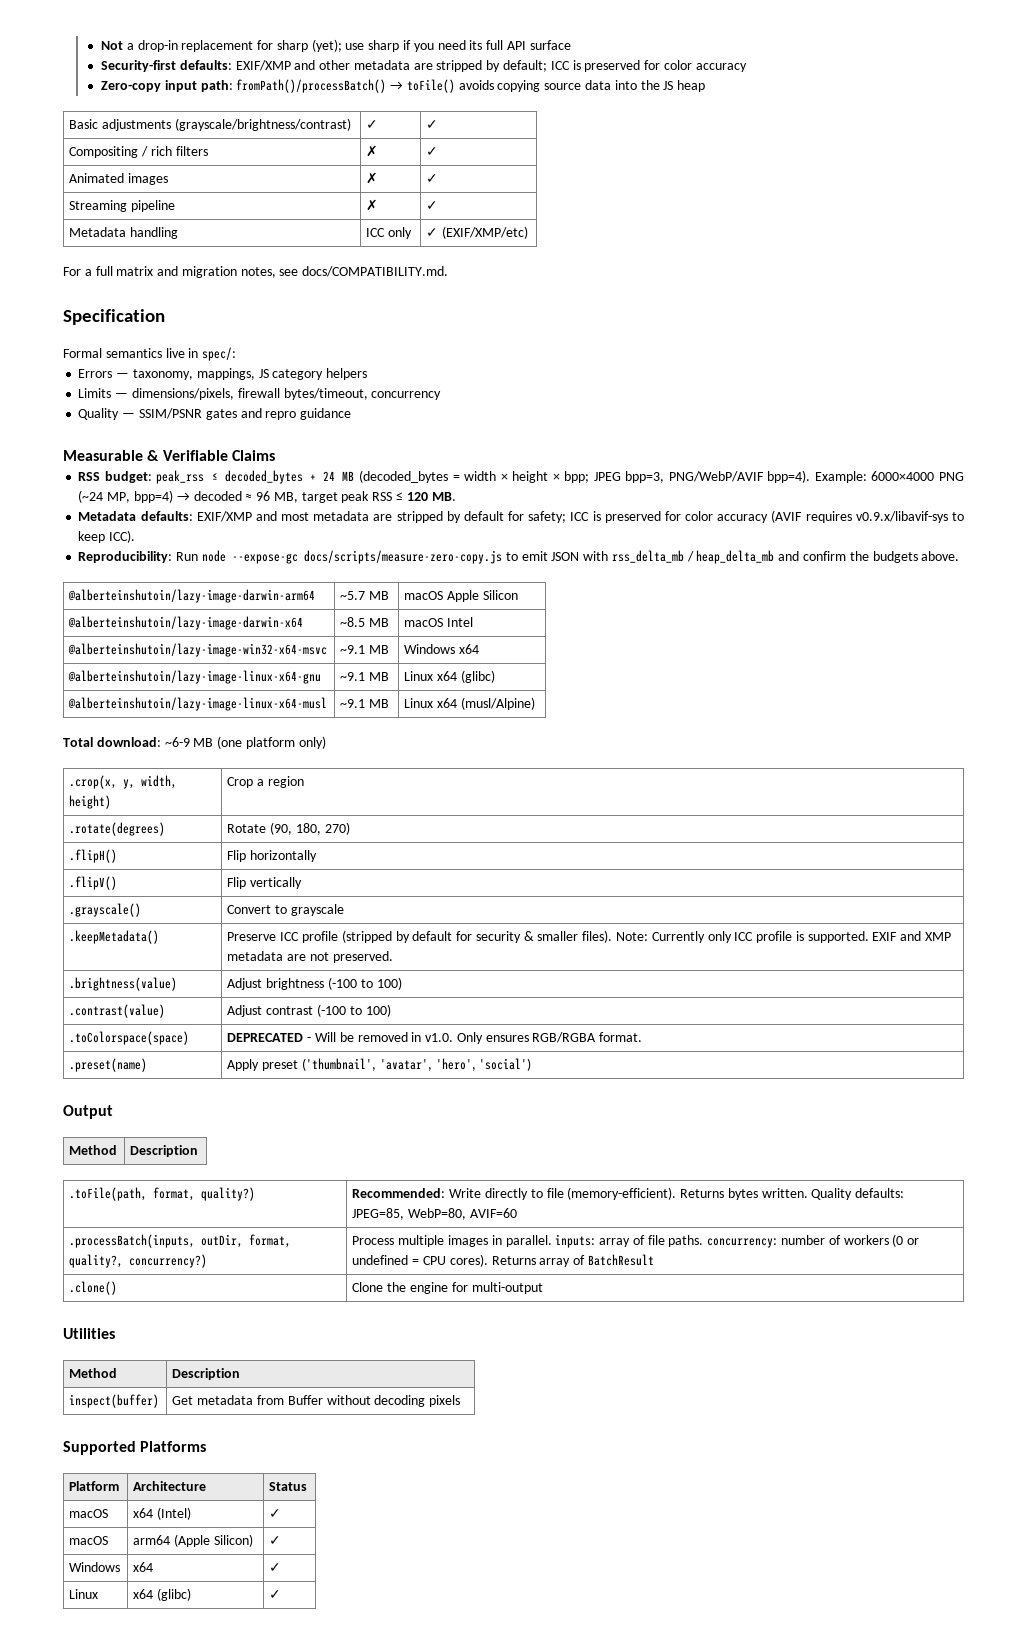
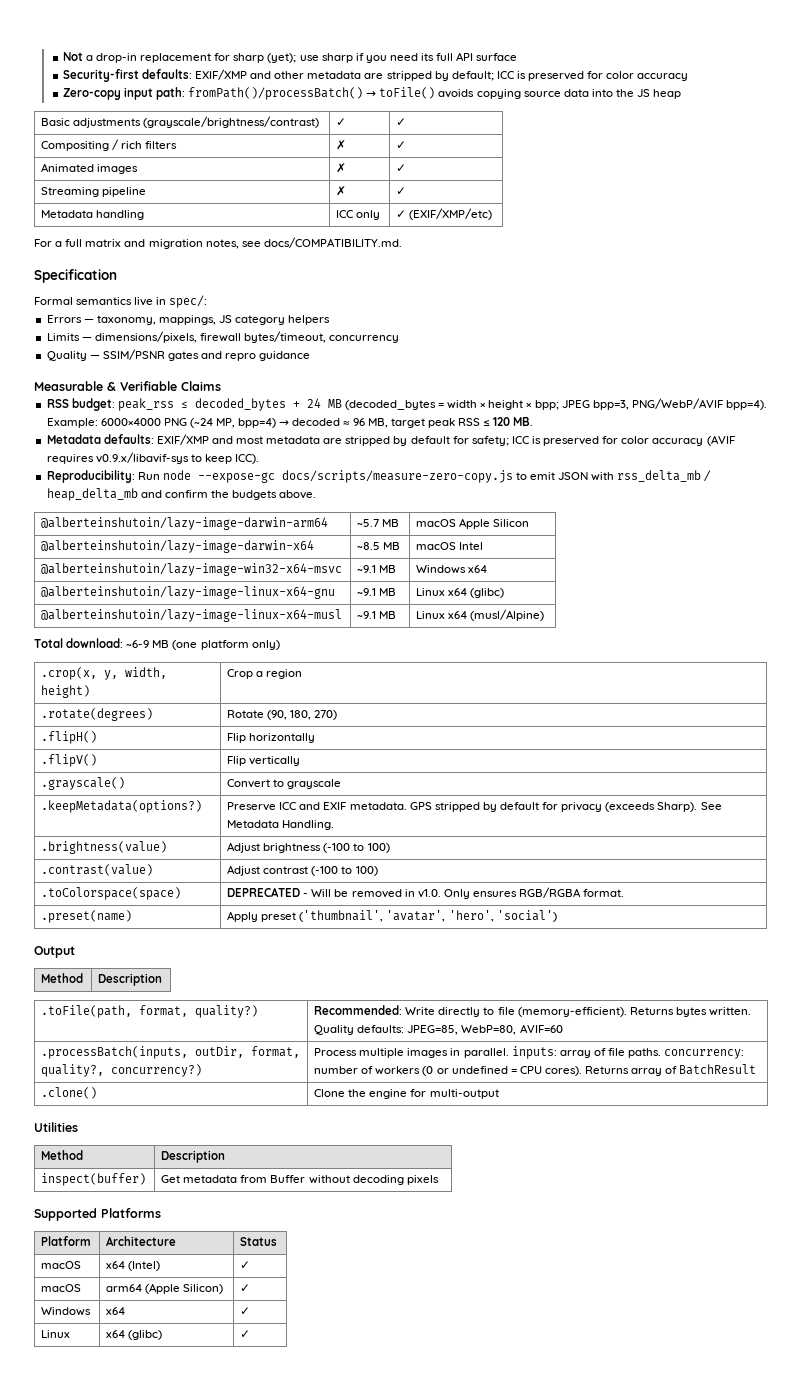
[69,930,160,944] .keepMetadata() -> [41,800,203,813] .keepMetadata(options?)
[301,930,951,943] [227,951,393,963] profile (stripped by default for security & smaller files). Note: Currently only ICC profile is supported. EXIF and XMP metadata are not preserved. -> [299,802,722,812] [227,820,335,830] and EXIF metadata. GPS stripped by default for privacy (exceeds Sharp). See Metadata Handling.

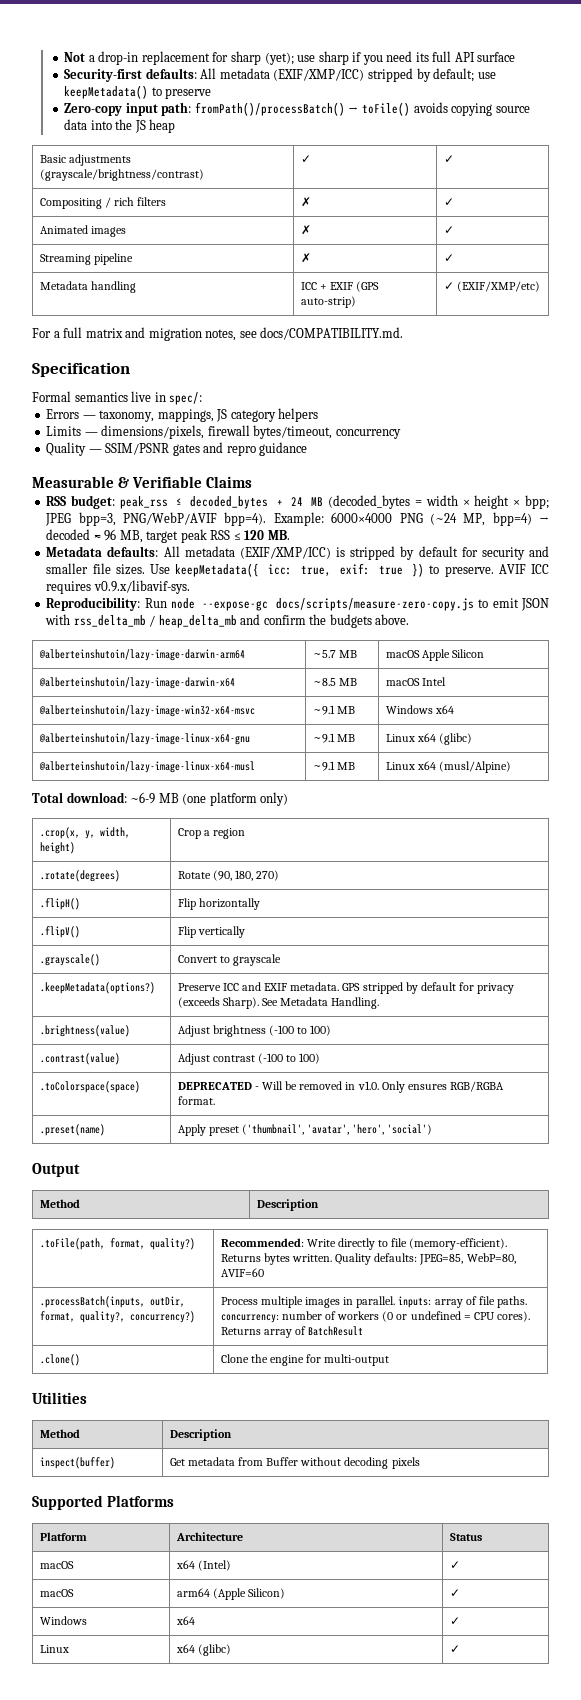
[195,69,689,81] EXIF/XMP and other metadata are stripped by default; ICC is preserved for color accuracy -> [200,68,496,82] [64,85,212,99] All metadata (EXIF/XMP/ICC) stripped by default; use keepMetadata() to preserve
[356,210,381,220] only -> [320,281,380,292] [300,296,356,308] + EXIF (GPS auto-strip)
[156,434,735,446] [46,452,260,464] EXIF/XMP and most metadata are stripped by default for safety; ICC is preserved for color accuracy (AVIF requires v0.9.x/libavif-sys to keep ICC). -> [163,546,549,560] [46,563,550,577] [46,580,190,594] All metadata (EXIF/XMP/ICC) is stripped by default for security and smaller file sizes. Use keepMetadata({ icc: true, exif: true }) to preserve. AVIF ICC requires v0.9.x/libavif-sys.

